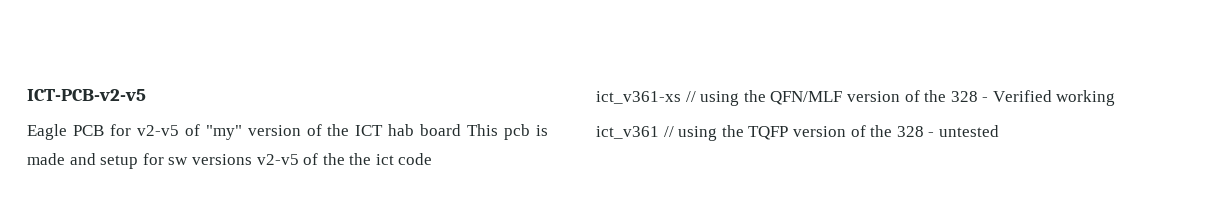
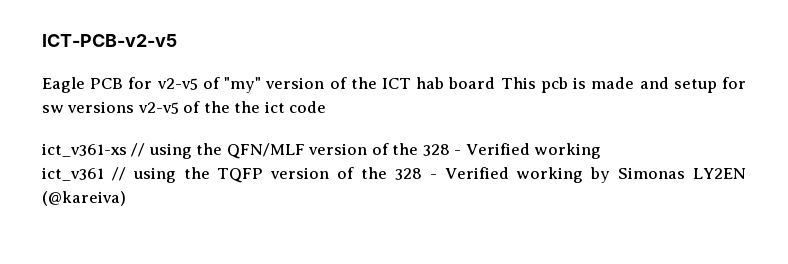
[938,125,999,137] untested -> [444,167,747,183] [42,191,126,206] Verified working by Simonas LY2EN (@kareiva)

